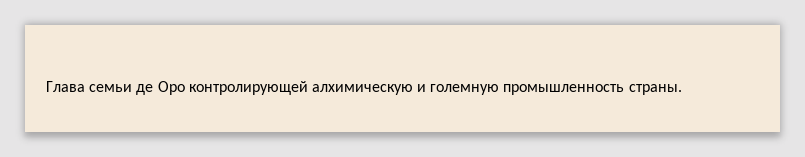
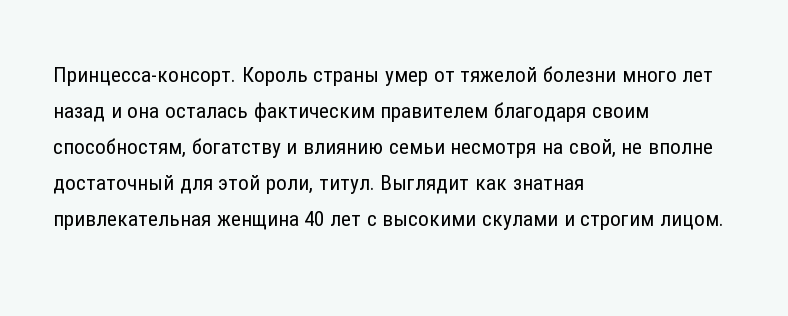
[46,81,682,95] Глава семьи де Оро контролирующей алхимическую и големную промышленность страны. -> [53,66,714,86] [53,102,649,122] [53,138,714,158] [53,175,584,194] [53,211,725,230] Принцесса-консорт. Король страны умер от тяжелой болезни много лет назад и она осталась фактическим правителем благодаря своим способностям, богатству и влиянию семьи несмотря на свой, не вполне достаточный для этой роли, титул. Выглядит как знатная привлекательная женщина 40 лет с высокими скулами и строгим лицом.

